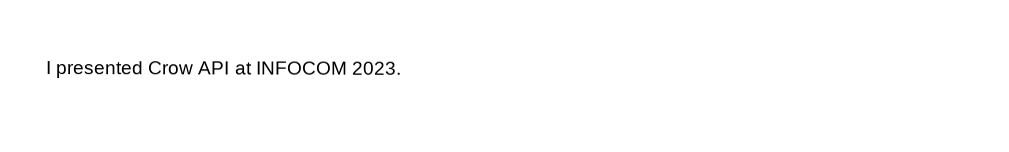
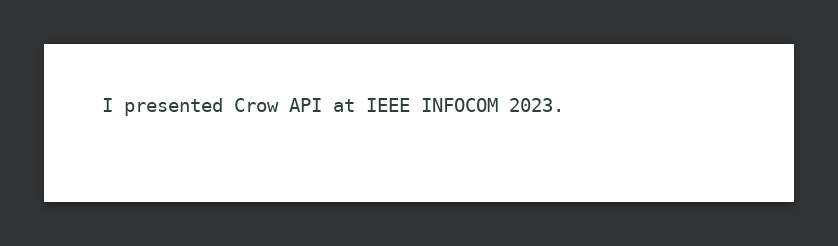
(253, 68) none -> [366,98,410,112] IEEE

